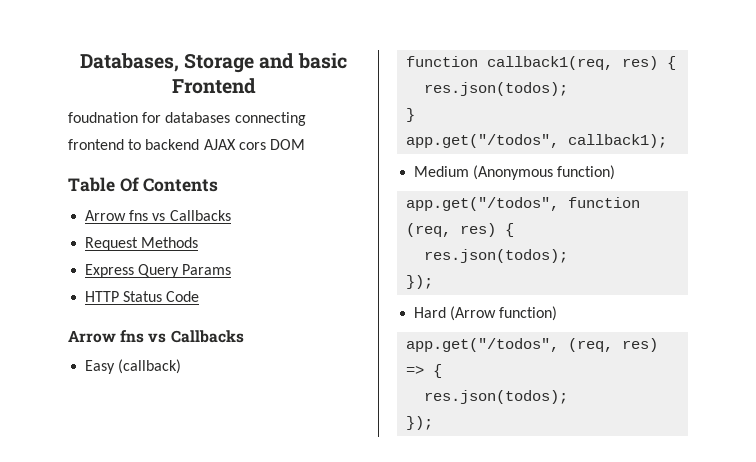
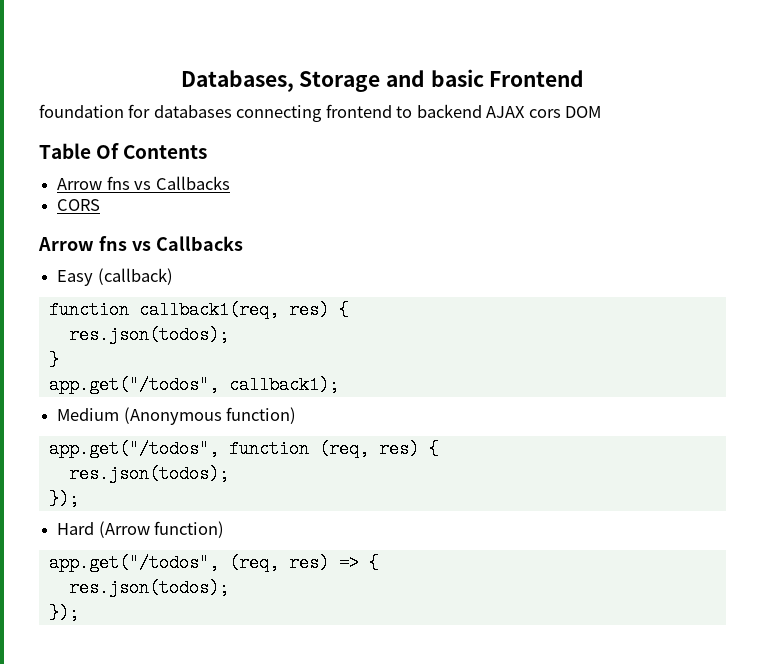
[68,112,138,123] foudnation -> [39,104,124,118] foundation
[85,237,199,251] [85,264,232,278] [85,291,200,302] Request Methods // Express Query Params // HTTP Status Code -> [57,199,101,211] CORS

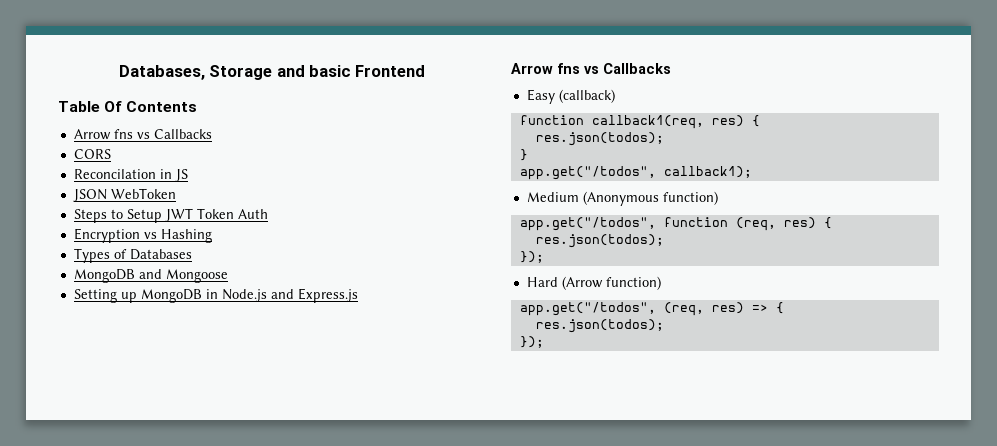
[39,104,602,122] // foundation for databases connecting frontend to backend AJAX cors DOM -> (426, 71) none
(101, 205) none -> [73,169,188,182] [72,188,176,202] [73,208,268,223] [73,228,212,243] [73,248,192,263] [73,269,228,283] [73,288,358,303] // Reconcilation in JS // JSON WebToken // Steps to Setup JWT Token Auth // Encryption vs Hashing // Types of Databases // MongoDB and Mongoose // Setting up MongoDB in Node.js and Express.js

